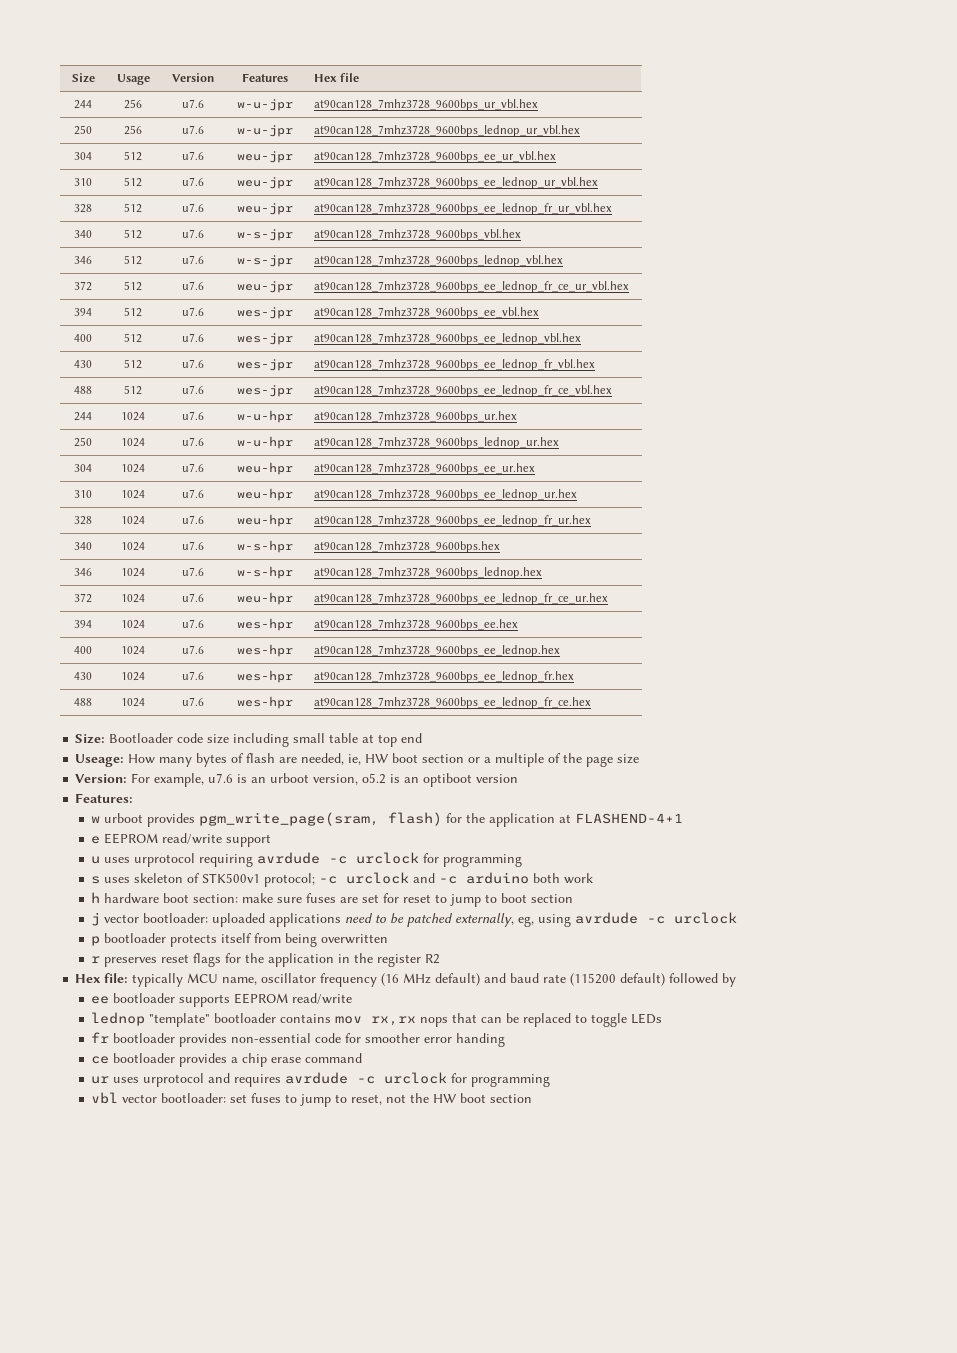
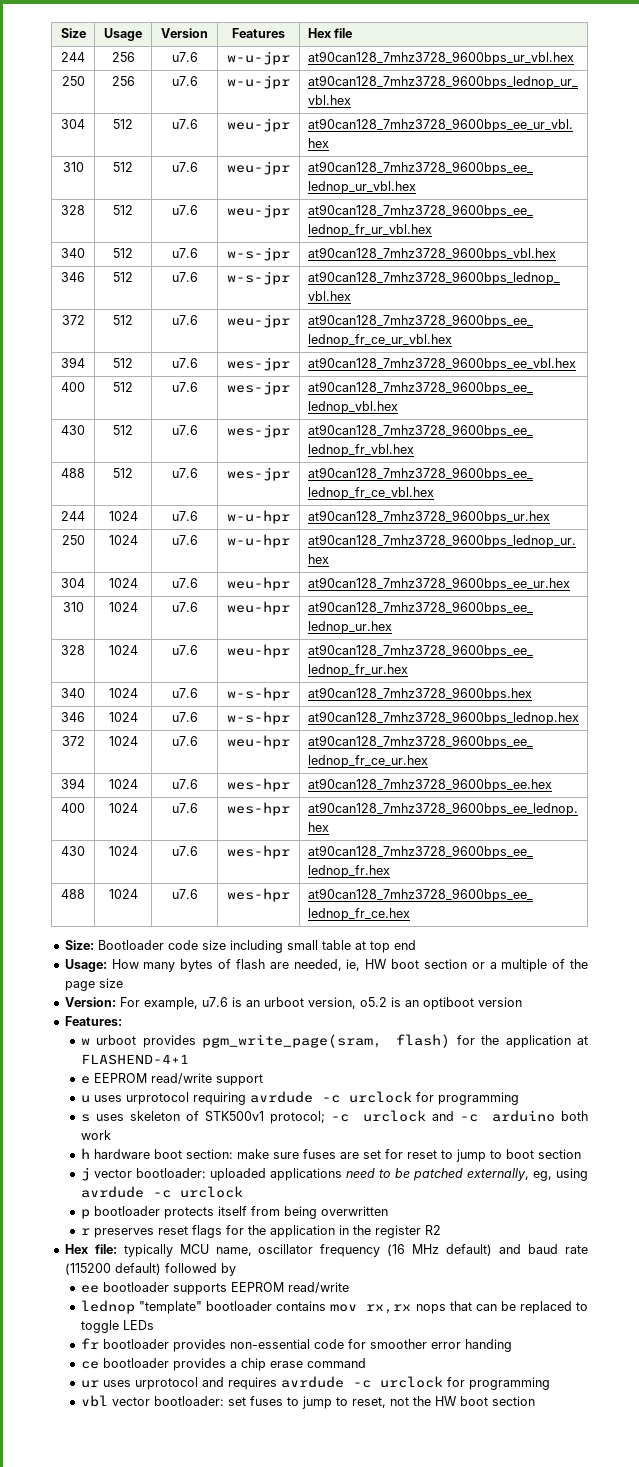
[75,754,125,767] Useage: -> [64,959,107,972] Usage:

